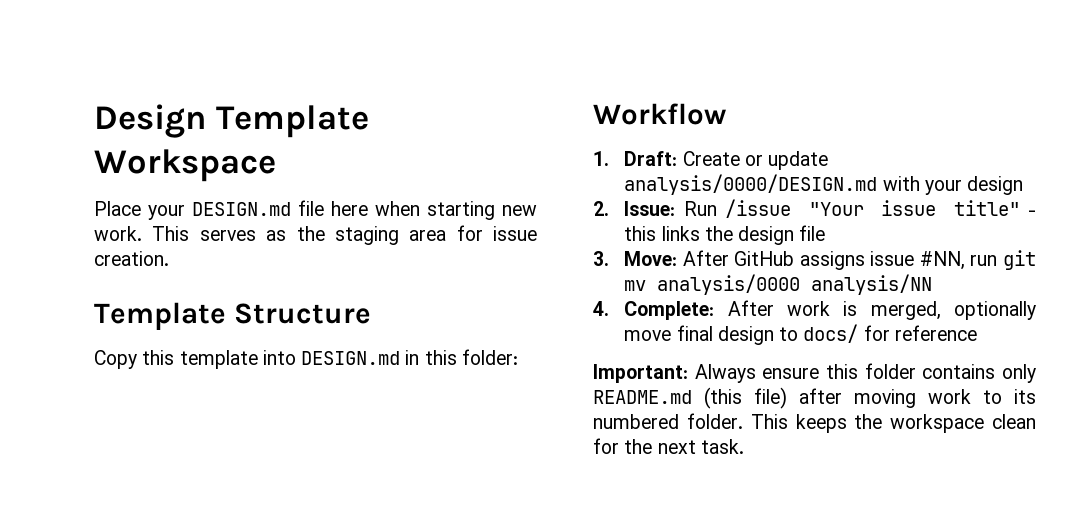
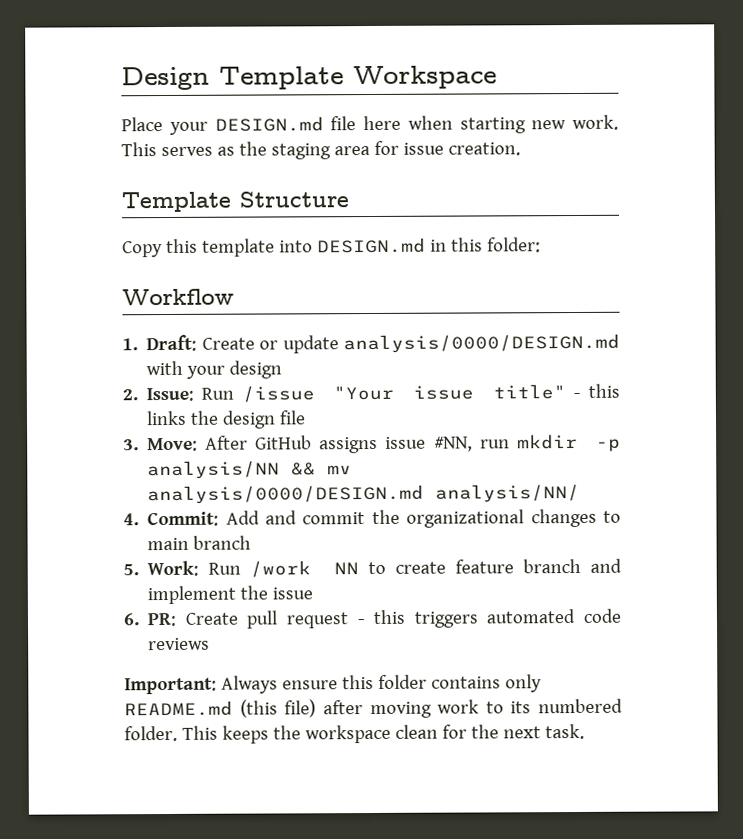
[1002,250,1036,270] [624,274,933,295] [593,300,1036,320] [624,324,977,345] git mv analysis/0000 analysis/NN // 4. Complete: After work is merged, optionally move final design to docs/ for reference -> [516,433,621,452] [147,460,353,480] [147,483,581,505] [123,508,621,528] [147,535,252,551] [123,558,623,578] [147,585,314,605] [123,608,621,629] [148,637,211,651] mkdir -p analysis/NN && mv analysis/0000/DESIGN.md analysis/NN/ // 4. Commit: Add and commit the organizational changes to main branch // 5. Work: Run /work NN to create feature branch and implement the issue // 6. PR: Create pull request - this triggers automated code reviews

